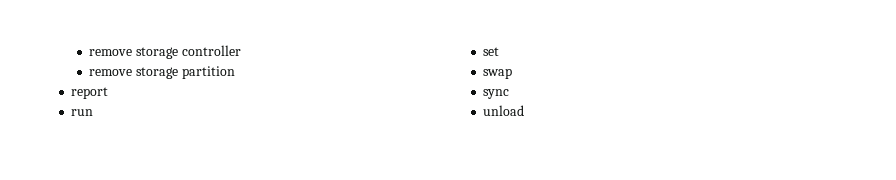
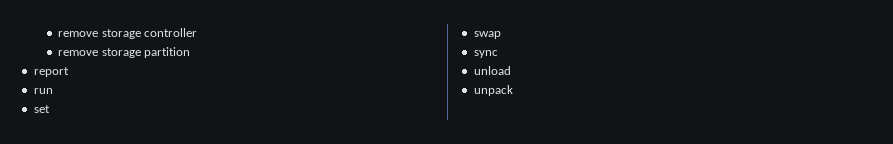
(525, 110) none -> [473,85,513,96] // unpack

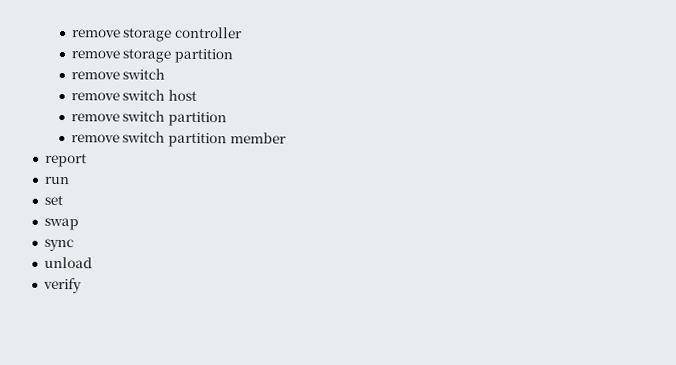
(190, 52) none -> [70,68,166,80] [70,89,198,101] [70,110,228,127] [70,131,287,148] // remove switch // remove switch host // remove switch partition // remove switch partition member
[473,85,513,96] unpack -> [42,277,82,294] verify

